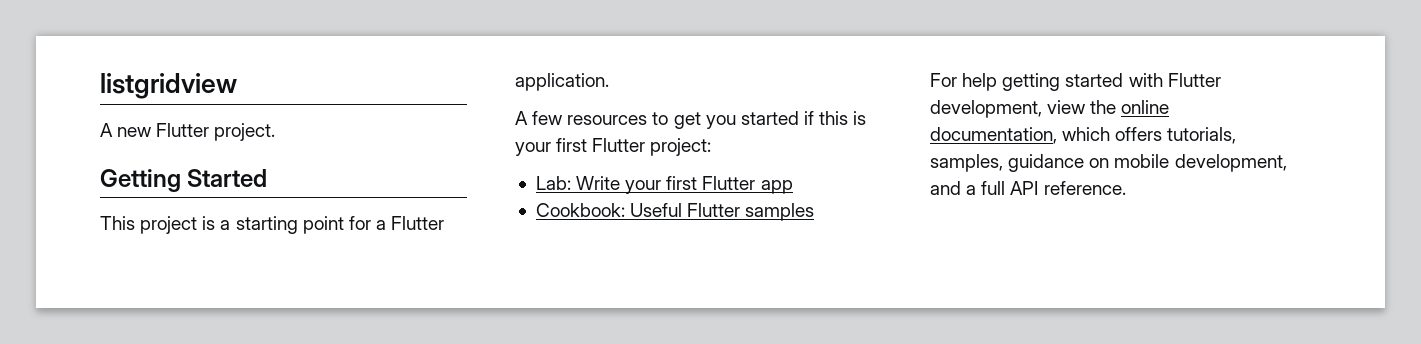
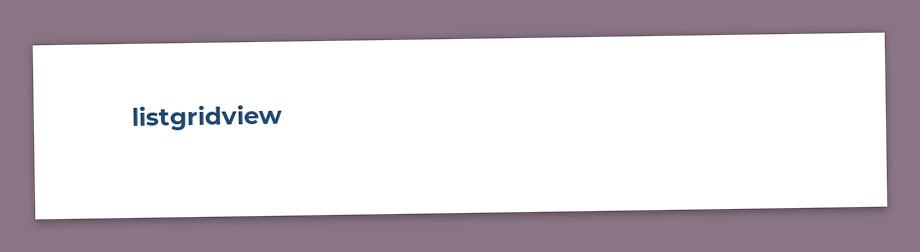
[100,123,276,141] [100,169,268,192] [100,216,445,234] [515,73,609,91] [515,111,867,129] [515,138,712,156] [535,176,793,194] [535,203,815,221] [930,73,1221,91] [930,100,1170,118] [930,127,1237,144] [930,154,1287,172] [930,181,1126,195] // A new Flutter project. // Getting Started // This project is a starting point for a Flutter application. // A few resources to get you started if this is your first Flutter project: // Lab: Write your first Flutter app // Cookbook: Useful Flutter samples // For help getting started with Flutter development, view the online documentation, which offers tutorials, samples, guidance on mobile development, and a full API reference. -> (283, 117) none

